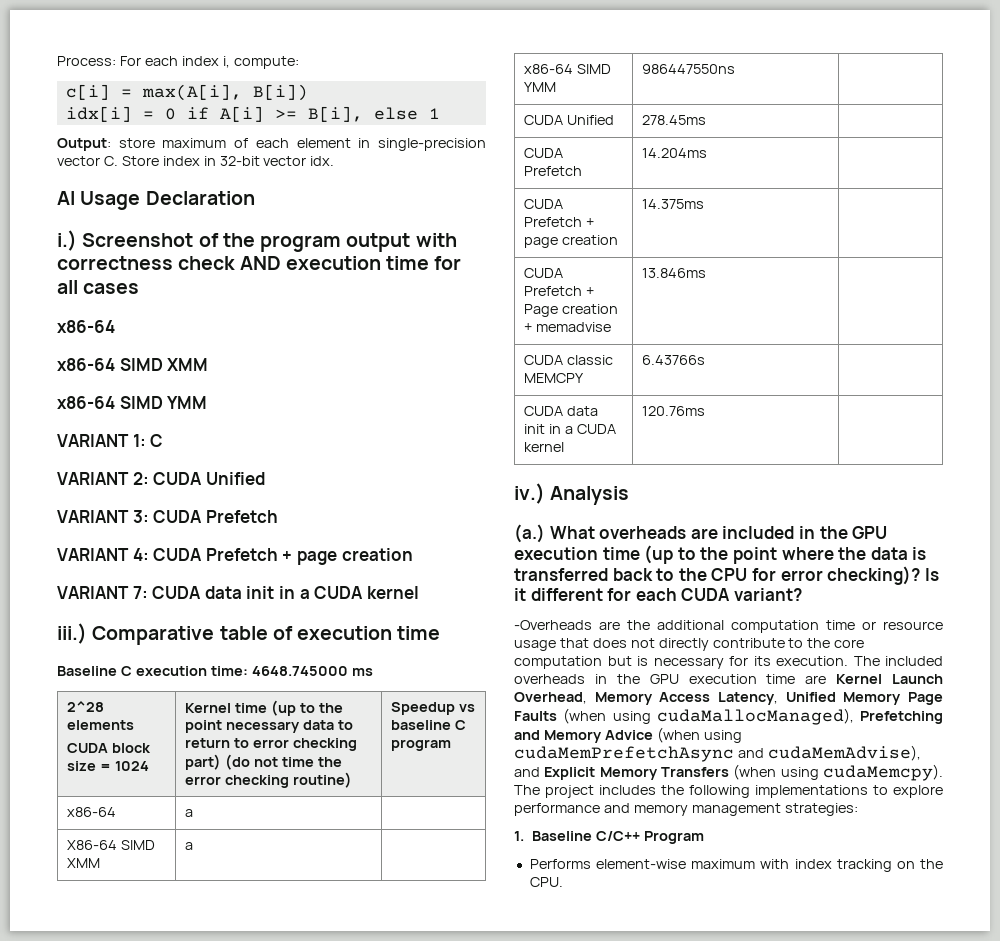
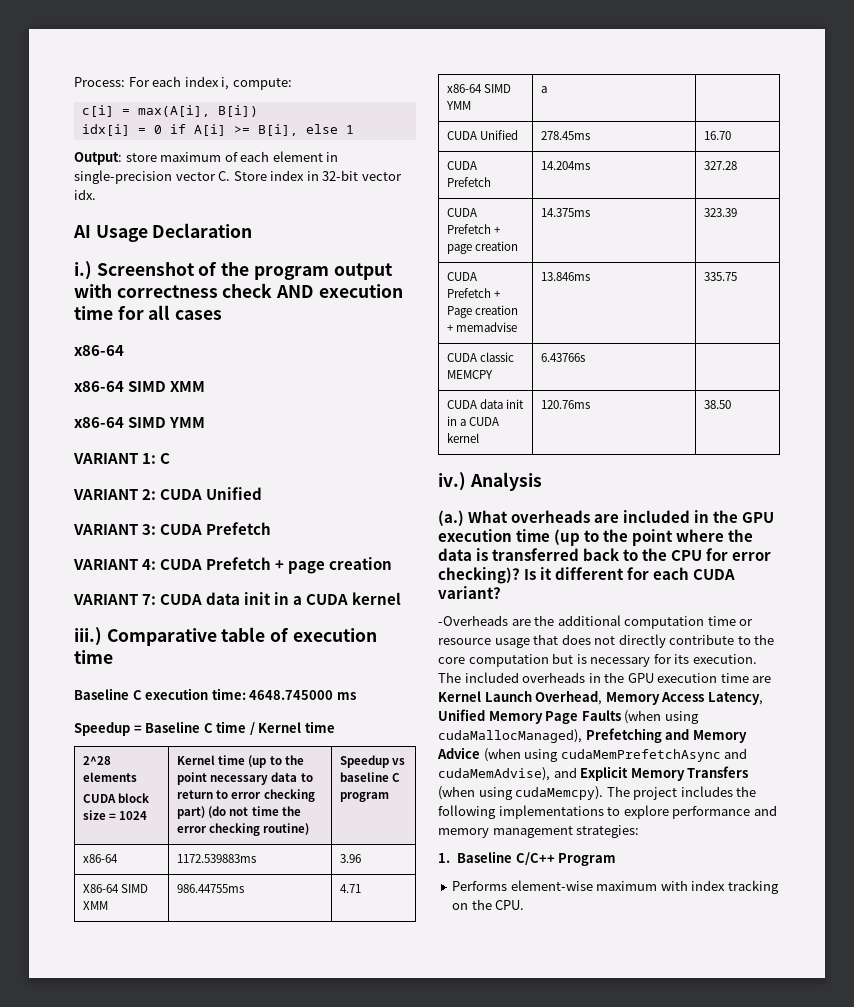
(373, 672) none -> [74,721,335,736] // Speedup = Baseline C time / Kernel time
[185,809,194,817] a | -> [177,854,257,863] [340,854,362,863] 1172.539883ms | 3.96
[185,842,194,850] a | -> [177,884,245,893] [340,884,362,893] 986.44755ms | 4.71
[642,64,736,74] 986447550ns -> [541,86,548,93] a
(707, 120) none -> [704,131,732,140] 16.70
(708, 153) none -> [704,161,738,170] 327.28
(705, 204) none -> [704,208,738,217] 323.39
(707, 273) none -> [704,272,738,281] 335.75
(706, 411) none -> [704,400,732,409] 38.50

